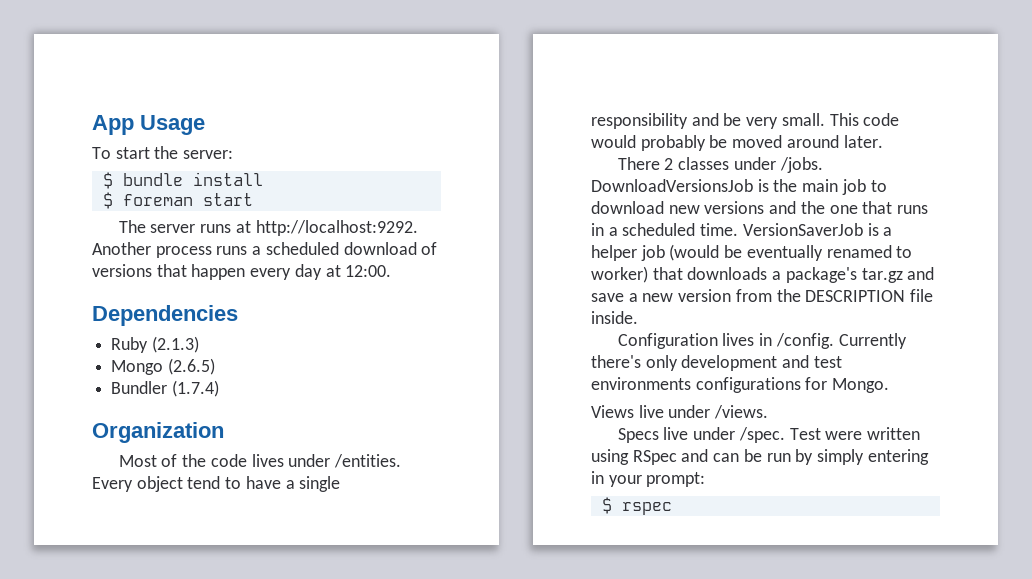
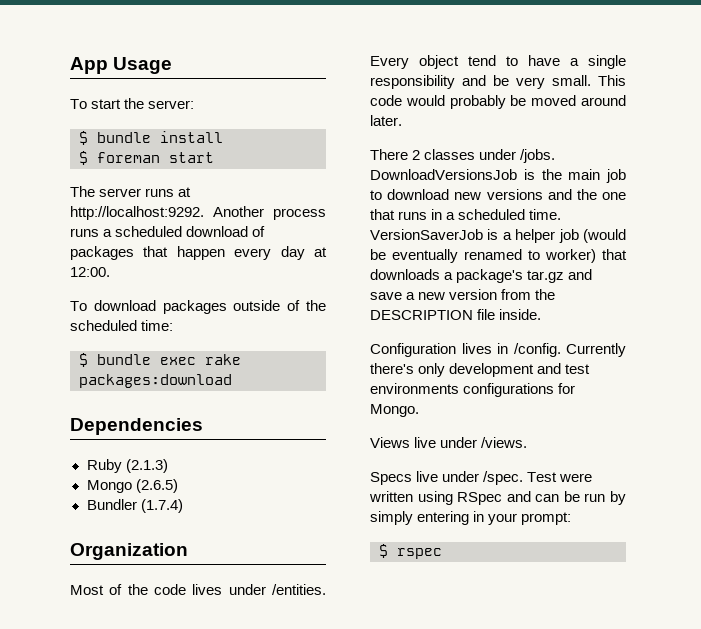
[92,264,152,277] versions -> [70,246,134,260] packages
(392, 271) none -> [70,300,326,314] [70,320,174,331] [79,353,241,367] [79,374,232,388] // To download packages outside of the scheduled time: // $ bundle exec rake packages:download

